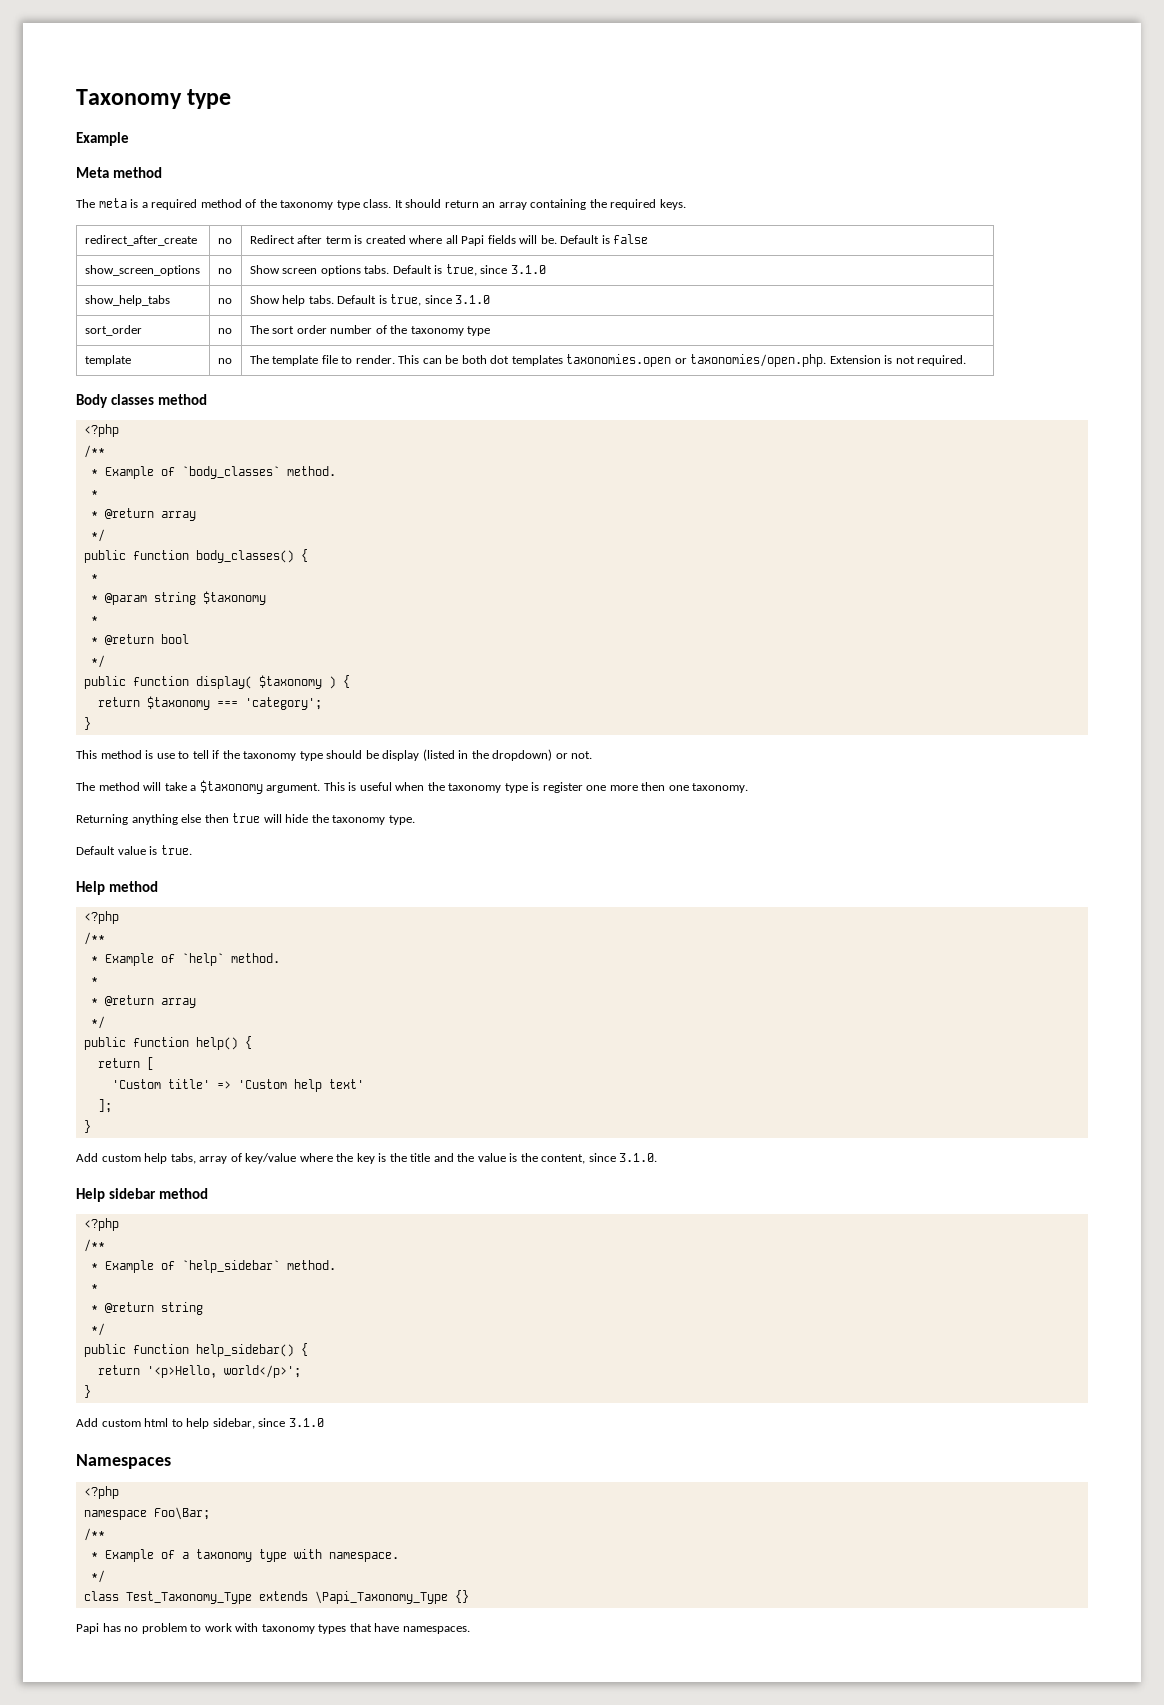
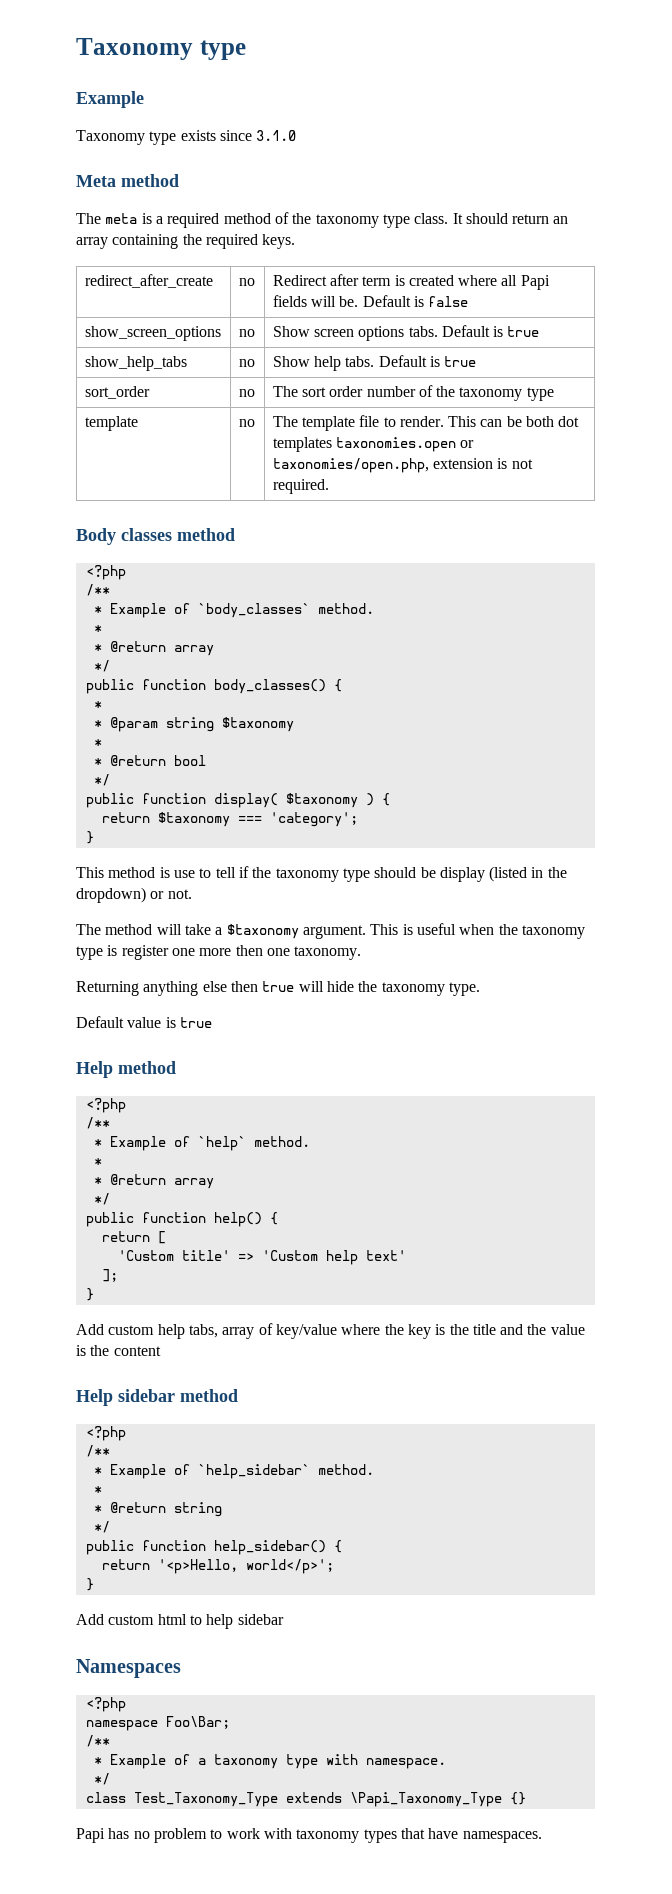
(129, 139) none -> [76,130,297,145] // Taxonomy type exists since 3.1.0
[445,264,546,276] true, since 3.1.0 -> [507,326,540,337] true
[390,294,491,306] true, since 3.1.0 -> [444,356,477,367] true
[690,354,881,367] taxonomies/open.php. Extension -> [272,458,493,473] taxonomies/open.php, extension
[160,845,192,855] true. -> [179,1017,212,1028] true
[541,1153,658,1164] content, since 3.1.0. -> [113,1346,161,1356] content
[212,1418,324,1429] sidebar, since 3.1.0 -> [237,1614,284,1625] sidebar

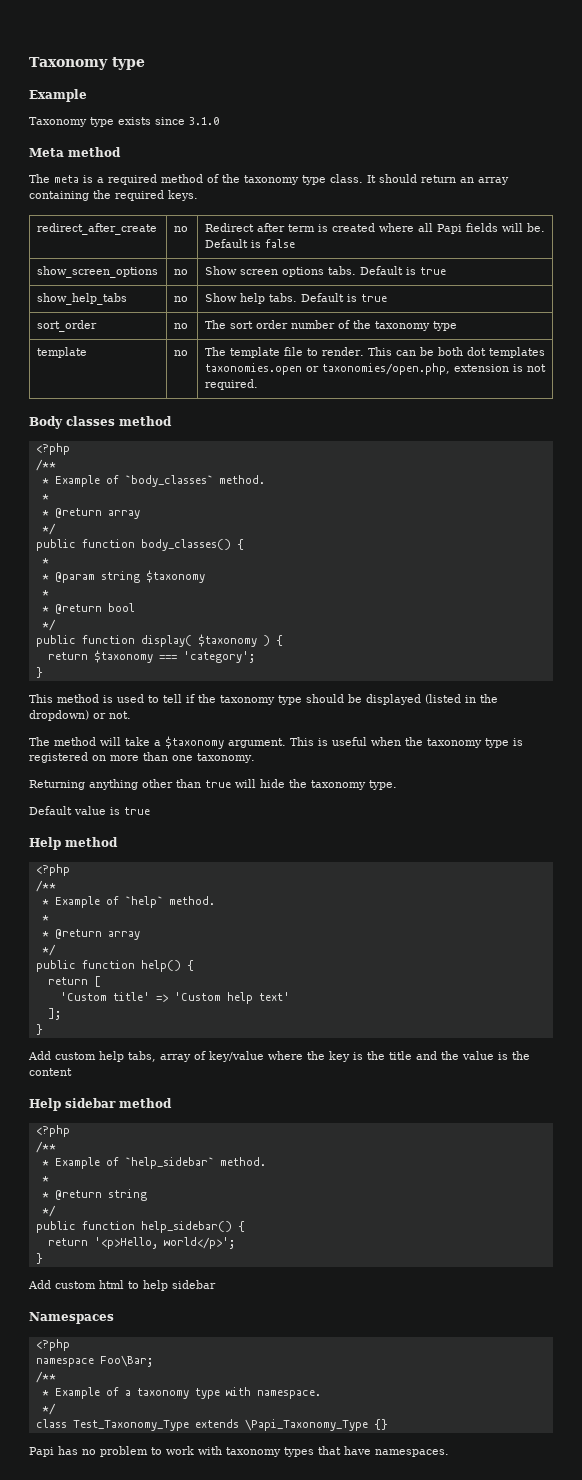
[173,870,195,878] use -> [117,694,144,703] used
[439,867,485,882] display -> [366,694,421,705] displayed
[121,945,263,960] register one more then -> [29,752,168,763] registered on more than
[202,981,258,992] else then -> [142,779,201,788] other than

